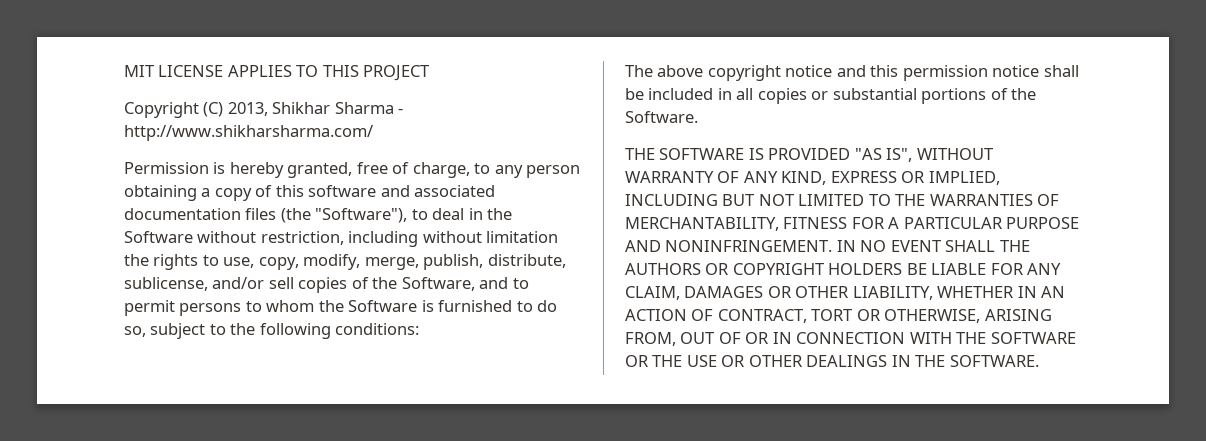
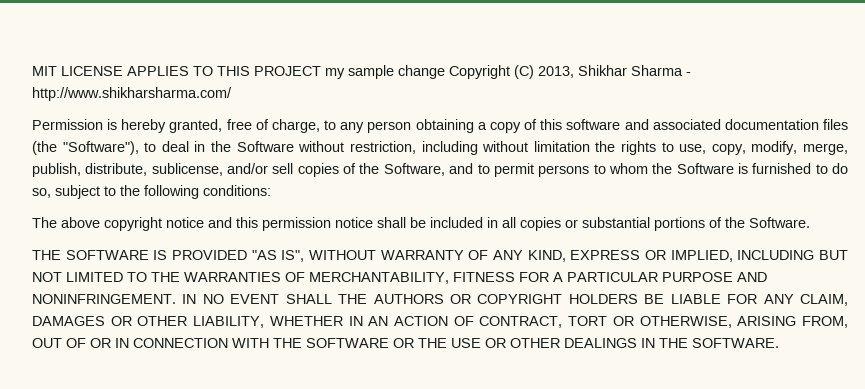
(430, 73) // -> [325,65,445,79] my sample change

